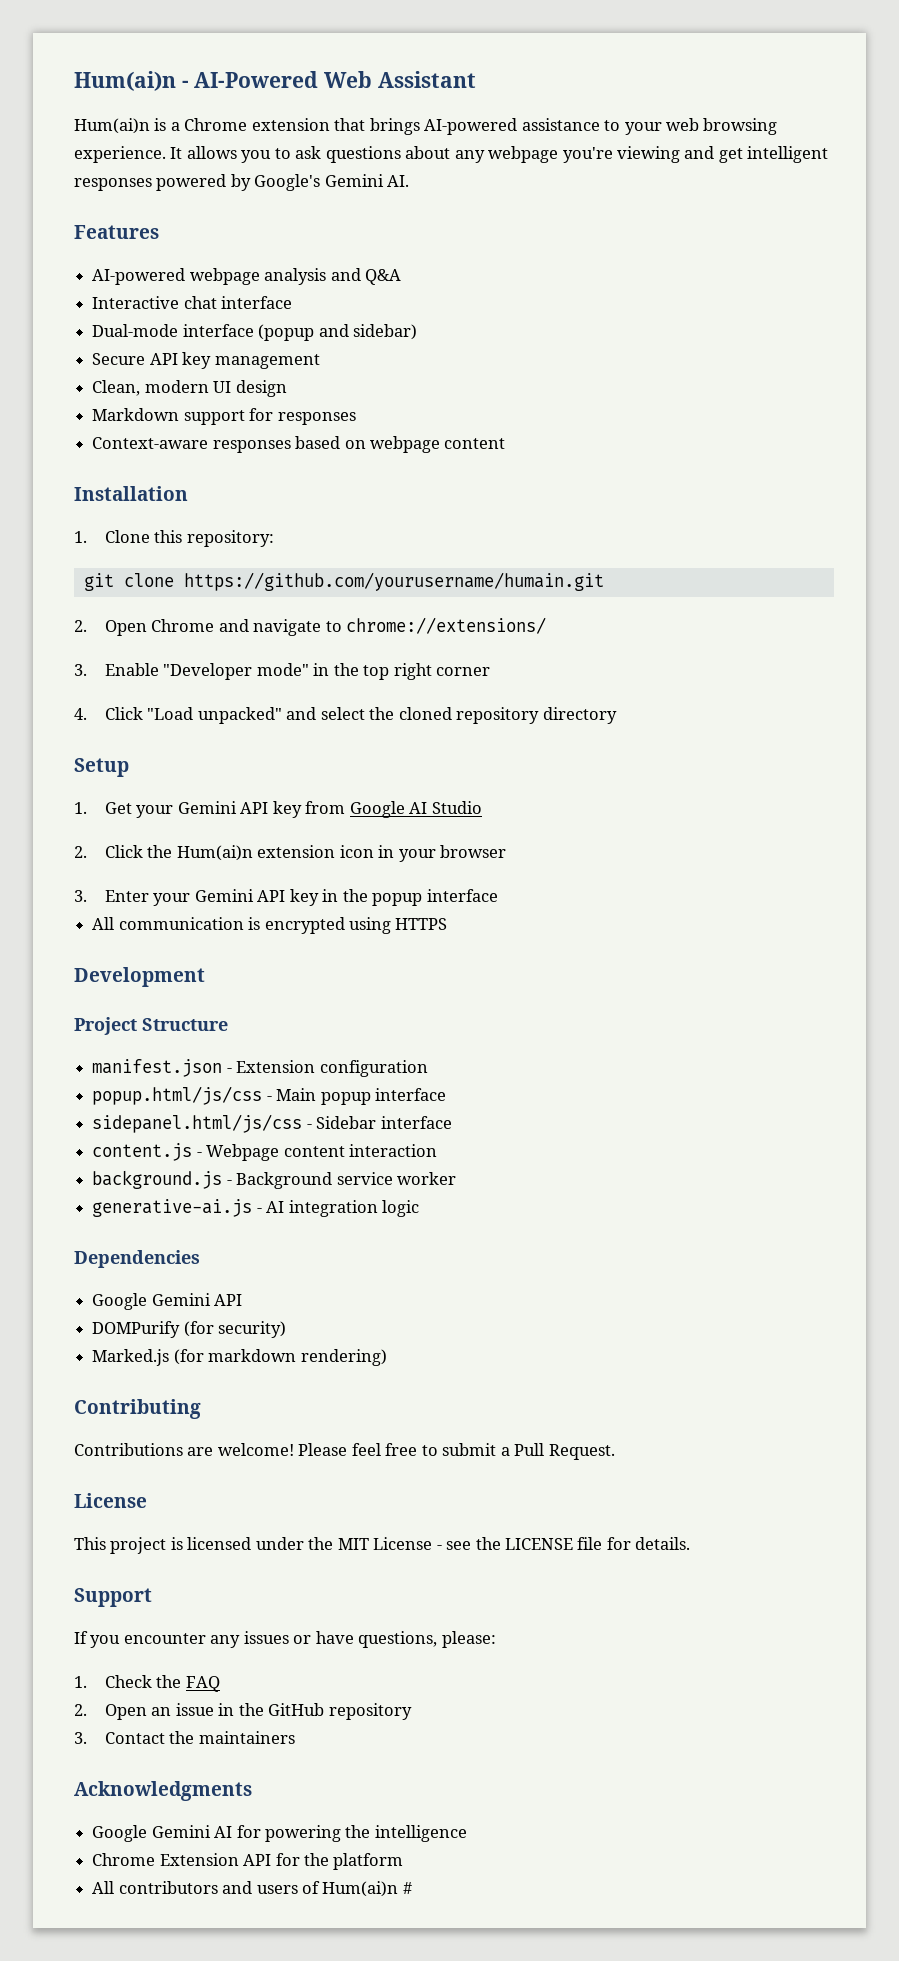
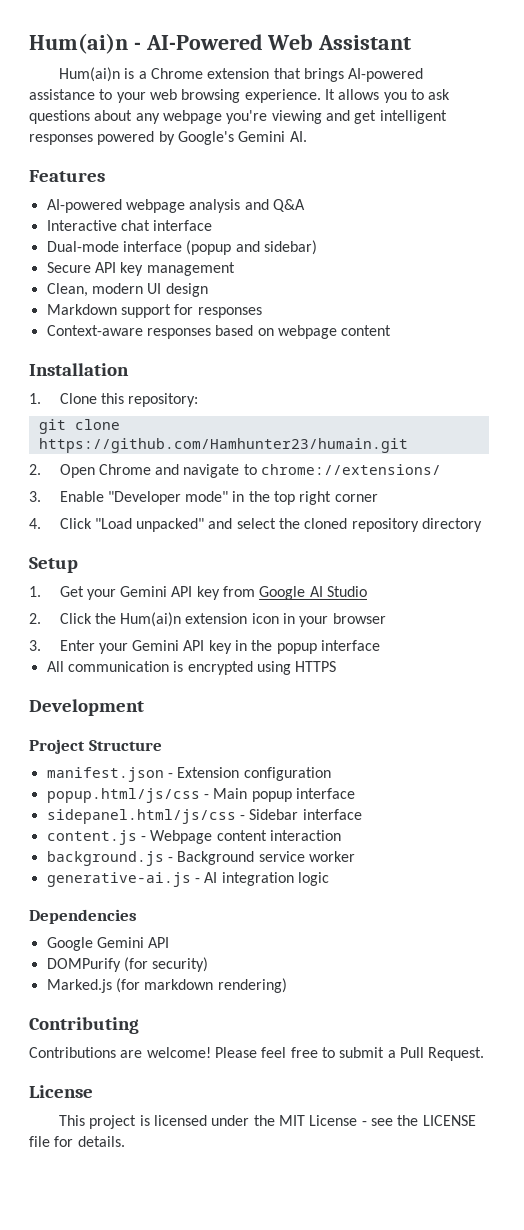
[183,572,604,591] https://github.com/yourusername/humain.git -> [38,438,408,453] https://github.com/Hamhunter23/humain.git
[74,1588,152,1607] [74,1631,496,1648] [74,1675,220,1692] [74,1703,412,1720] [74,1731,295,1744] [74,1781,252,1801] [92,1825,467,1842] [92,1853,404,1870] [92,1881,412,1897] // Support // If you encounter any issues or have questions, please: // 1. Check the FAQ // 2. Open an issue in the GitHub repository // 3. Contact the maintainers // Acknowledgments // Google Gemini AI for powering the intelligence // Chrome Extension API for the platform // All contributors and users of Hum(ai)n # -> (125, 1141) none

